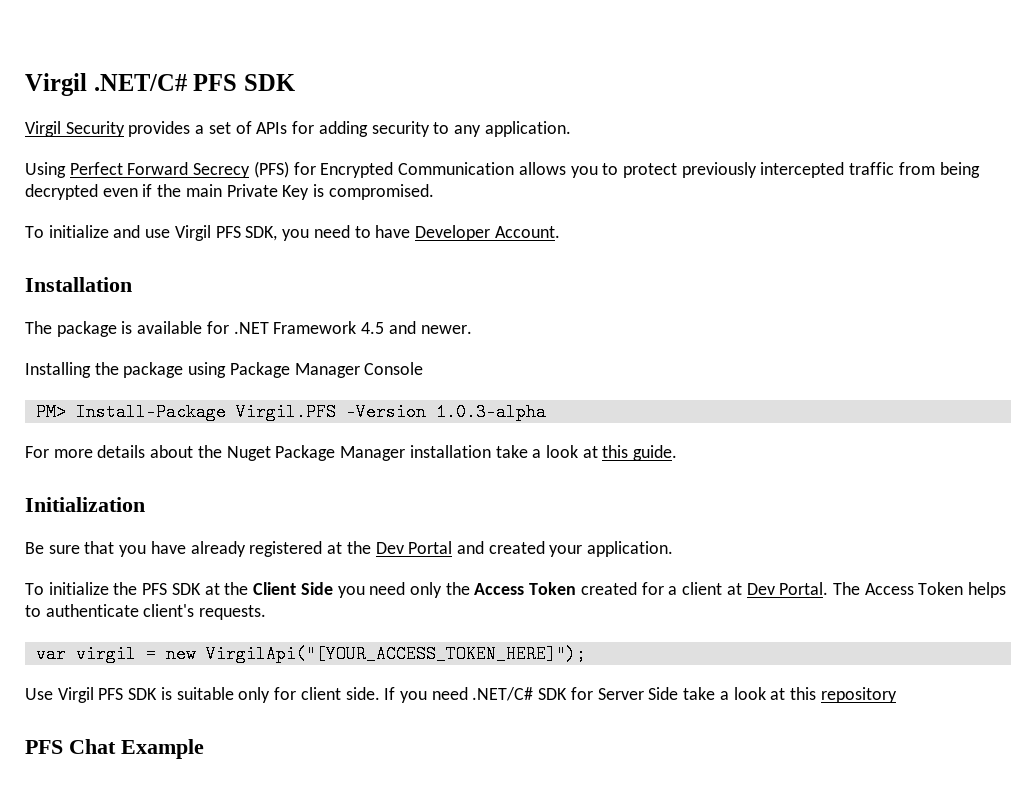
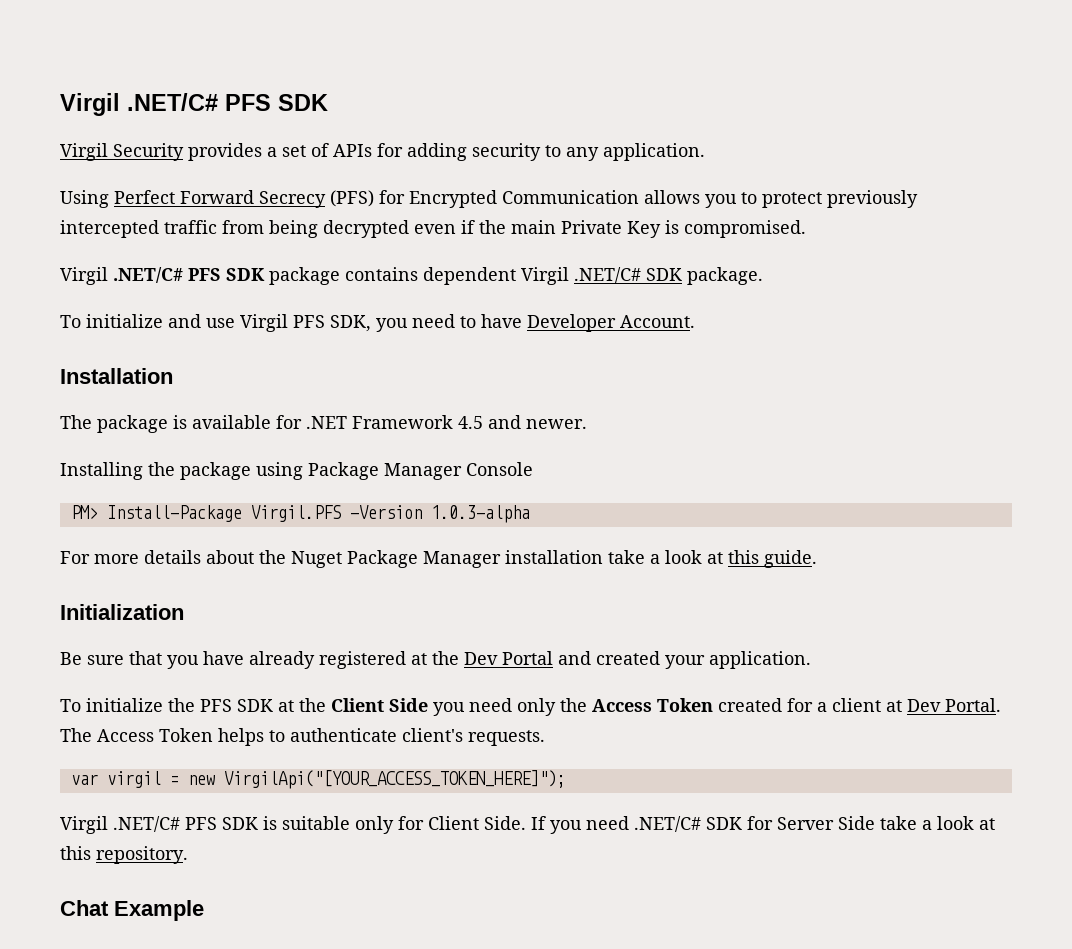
(434, 192) none -> [60,267,763,285] // Virgil .NET/C# PFS SDK package contains dependent Virgil .NET/C# SDK package.
[25,687,94,703] Use Virgil -> [60,816,180,834] Virgil .NET/C#
[300,687,380,700] client side. -> [428,816,526,830] Client Side.
[820,687,897,703] [25,740,63,754] repository // PFS -> [96,846,188,864] repository. //

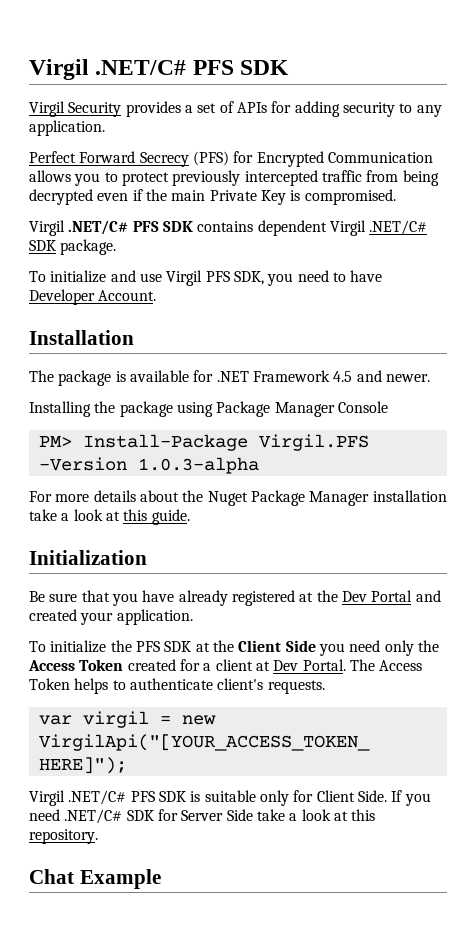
[60,190,109,208] Using -> (105, 128) none
[269,267,340,285] package -> (193, 226) none

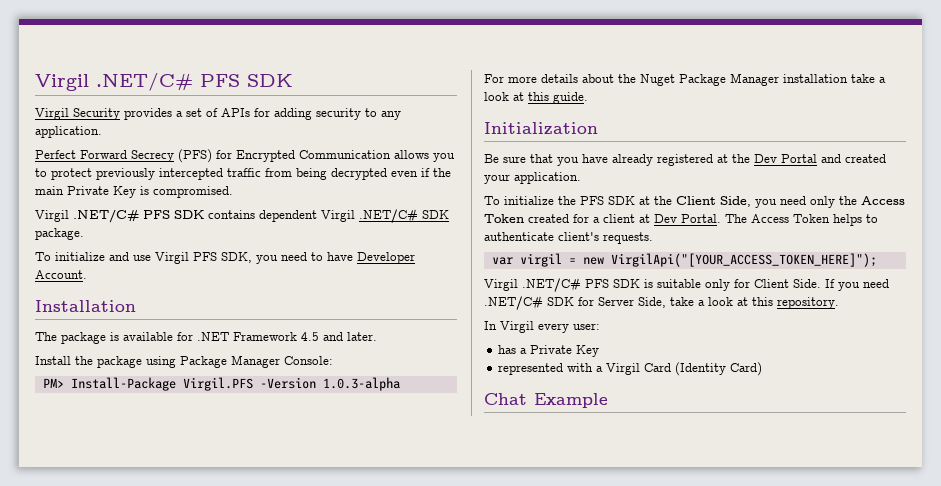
[385,374,430,382] [29,401,91,417] newer. // Installing -> [347,332,377,341] [35,356,71,365] later. // Install
[337,401,388,413] Console -> [284,356,333,365] Console:
[285,640,316,652] Side -> [720,196,751,207] Side,
[226,809,253,821] Side -> [638,297,666,308] Side,
(98, 836) none -> [484,321,600,333] [498,345,600,357] [498,362,763,376] // In Virgil every user: // has a Private Key // represented with a Virgil Card (Identity Card)

